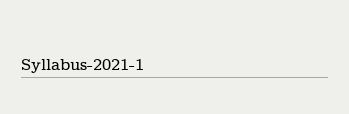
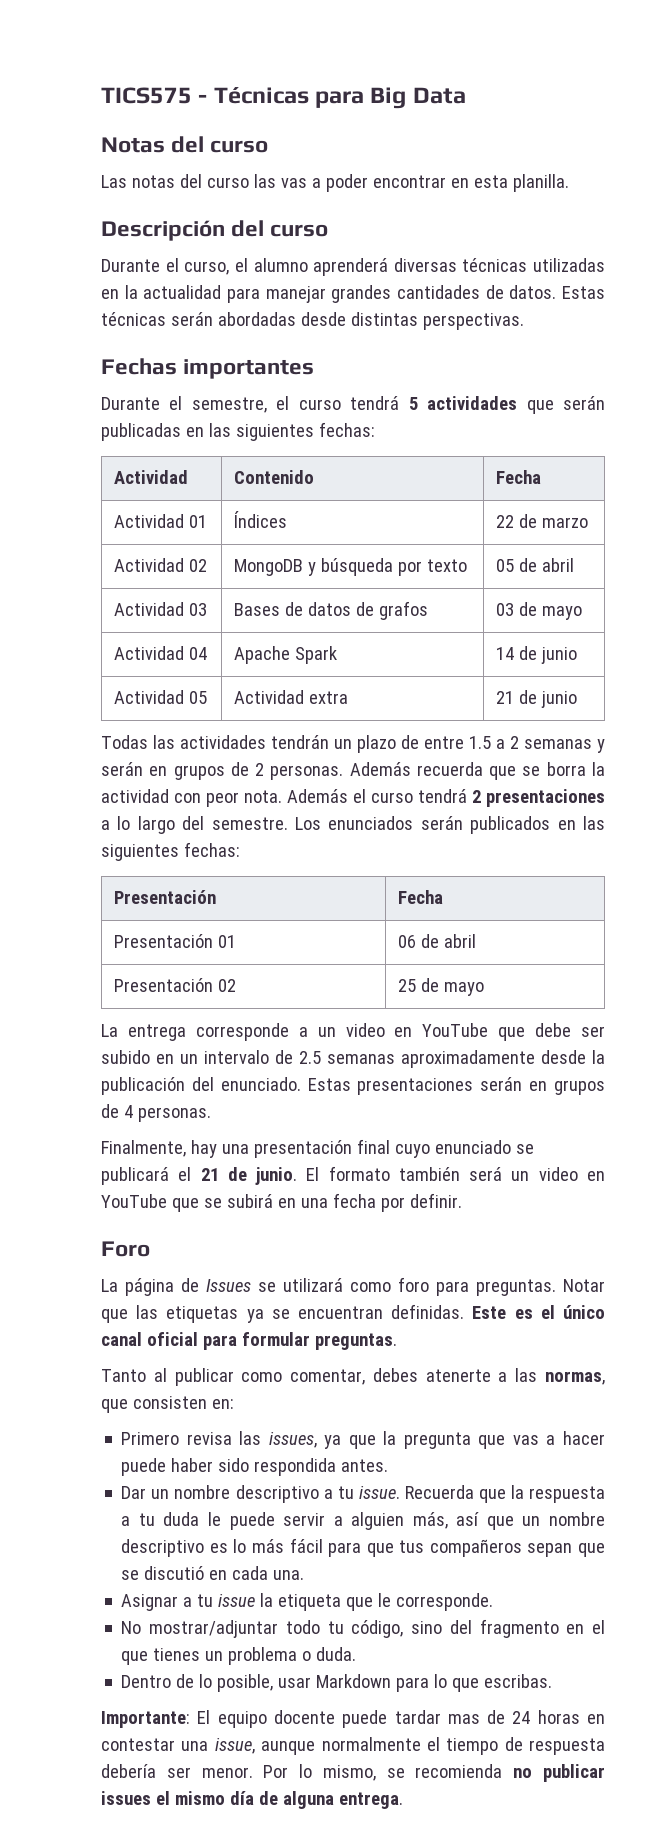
[21,59,144,73] Syllabus-2021-1 -> [101,87,466,109] [101,136,269,153] [101,174,569,192] [101,220,329,241] [101,258,605,276] [101,285,605,303] [101,312,524,330] [101,358,315,379] [101,396,606,414] [101,422,375,441] [113,470,188,484] [233,470,314,484] [495,470,541,484] [113,514,207,528] [233,511,287,528] [495,514,588,528] [113,558,207,572] [233,558,467,576] [495,558,574,572] [113,602,207,616] [233,601,428,620] [495,602,582,620] [113,646,207,660] [233,646,337,664] [495,646,577,664] [113,690,207,704] [233,690,348,704] [495,690,577,708] [101,735,605,753] [101,762,605,780] [101,789,605,807] [101,816,605,834] [101,842,240,861] [113,890,216,904] [397,890,443,904] [113,934,236,948] [397,934,476,948] [113,978,236,992] [397,978,484,996] [101,1023,605,1041] [101,1050,605,1068] [101,1077,605,1095] [101,1104,211,1122] [101,1139,534,1158] [101,1166,605,1185] [101,1193,462,1212] [101,1241,150,1257] [101,1277,605,1296] [101,1304,605,1323] [101,1332,397,1350] [101,1368,605,1386] [101,1396,234,1413] [121,1431,605,1449] [121,1458,389,1476] [121,1485,605,1503] [121,1512,605,1530] [121,1538,605,1557] [121,1566,305,1580] [121,1593,494,1611] [121,1619,605,1638] [121,1647,357,1665] [121,1674,553,1692] [101,1710,606,1728] [101,1737,605,1755] [101,1764,605,1782] [101,1791,403,1809] TICS575 - Técnicas para Big Data // Notas del curso // Las notas del curso las vas a poder encontrar en esta planilla. // Descripción del curso // Durante el curso, el alumno aprenderá diversas técnicas utilizadas en la actualidad para manejar grandes cantidades de datos. Estas técnicas serán abordadas desde distintas perspectivas. // Fechas importantes // Durante el semestre, el curso tendrá 5 actividades que serán publicadas en las siguientes fechas: // Actividad | Contenido | Fecha // Actividad 01 | Índices | 22 de marzo // Actividad 02 | MongoDB y búsqueda por texto | 05 de abril // Actividad 03 | Bases de datos de grafos | 03 de mayo // Actividad 04 | Apache Spark | 14 de junio // Actividad 05 | Actividad extra | 21 de junio // Todas las actividades tendrán un plazo de entre 1.5 a 2 semanas y serán en grupos de 2 personas. Además recuerda que se borra la actividad con peor nota. Además el curso tendrá 2 presentaciones a lo largo del semestre. Los enunciados serán publicados en las siguientes fechas: // Presentación | Fecha // Presentación 01 | 06 de abril // Presentación 02 | 25 de mayo // La entrega corresponde a un video en YouTube que debe ser subido en un intervalo de 2.5 semanas aproximadamente desde la publicación del enunciado. Estas presentaciones serán en grupos de 4 personas. // Finalmente, hay una presentación final cuyo enunciado se publicará el 21 de junio. El formato también será un video en YouTube que se subirá en una fecha por definir. // Foro // La página de Issues se utilizará como foro para preguntas. Notar que las etiquetas ya se encuentran definidas. Este es el único canal oficial para formular preguntas. // Tanto al publicar como comentar, debes atenerte a las normas, que consisten en: // Primero revisa las issues, ya que la pregunta que vas a hacer puede haber sido respondida antes. // Dar un nombre descriptivo a tu issue. Recuerda que la respuesta a tu duda le puede servir a alguien más, así que un nombre descriptivo es lo más fácil para que tus compañeros sepan que se discutió en cada una. // Asignar a tu issue la etiqueta que le corresponde. // No mostrar/adjuntar todo tu código, sino del fragmento en el que tienes un problema o duda. // Dentro de lo posible, usar Markdown para lo que escribas. // Importante: El equipo docente puede tardar mas de 24 horas en contestar una issue, aunque normalmente el tiempo de respuesta debería ser menor. Por lo mismo, se recomienda no publicar issues el mismo día de alguna entrega.

